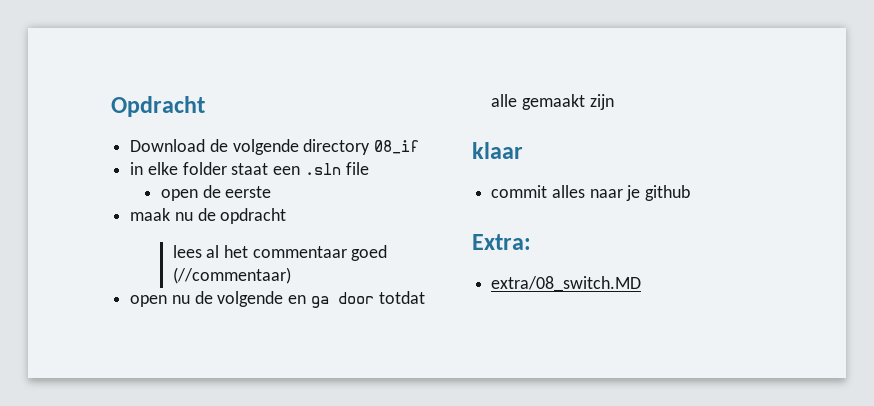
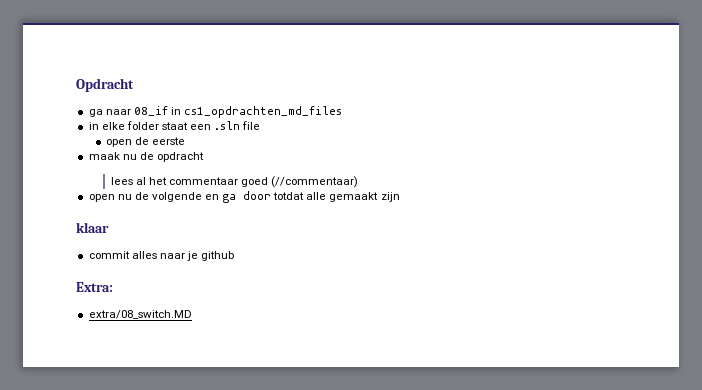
[130,139,371,155] Download de volgende directory -> [88,109,131,117] ga naar
(420, 147) none -> [170,106,343,118] in cs1_opdrachten_md_files

